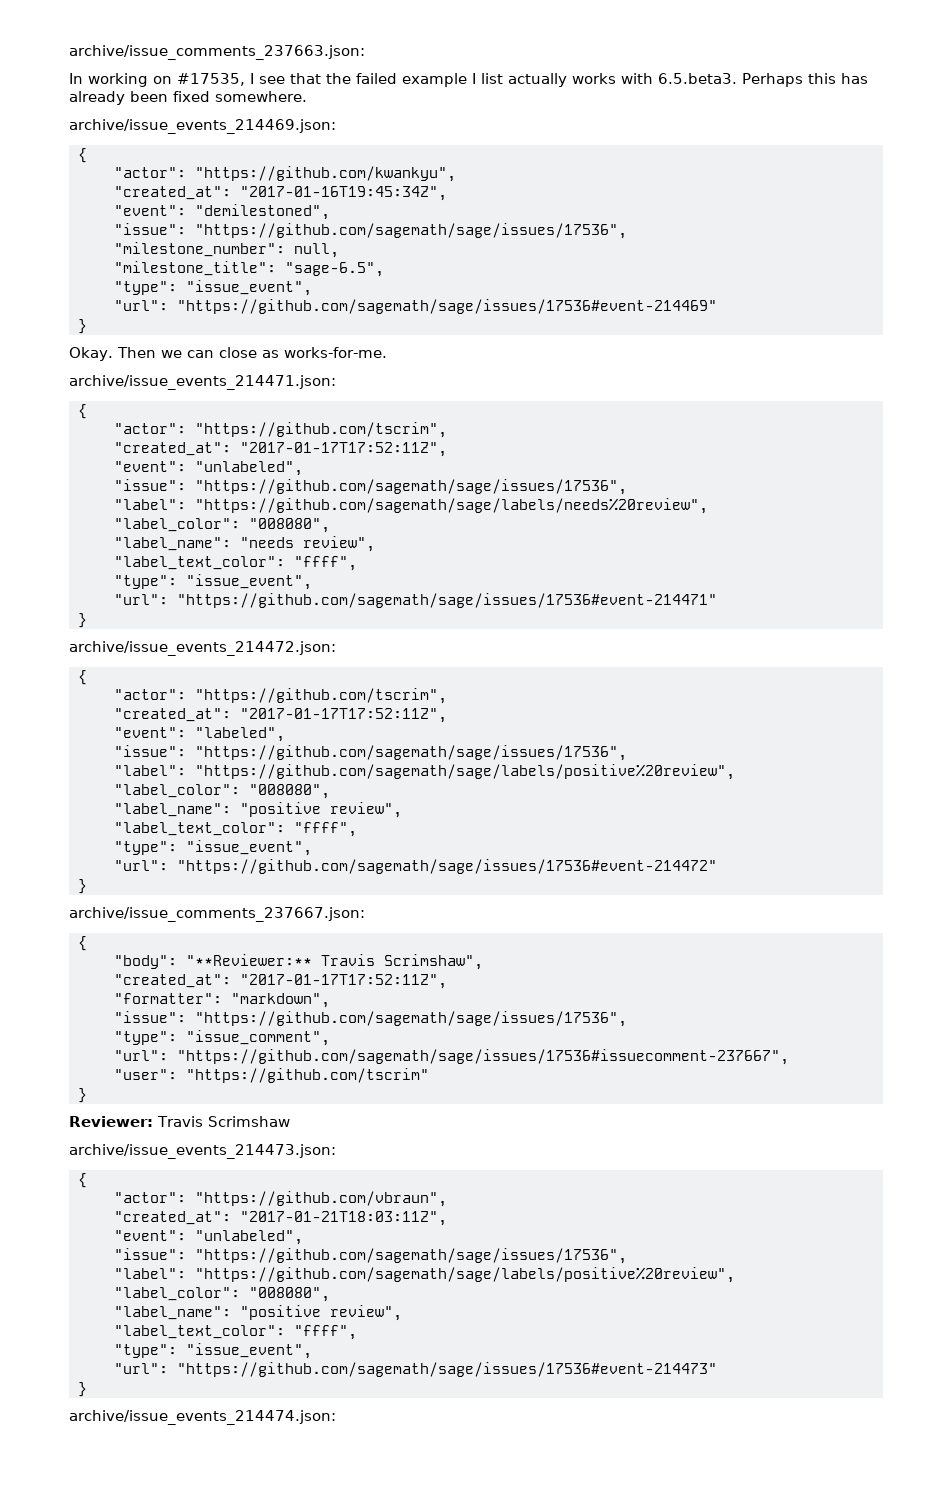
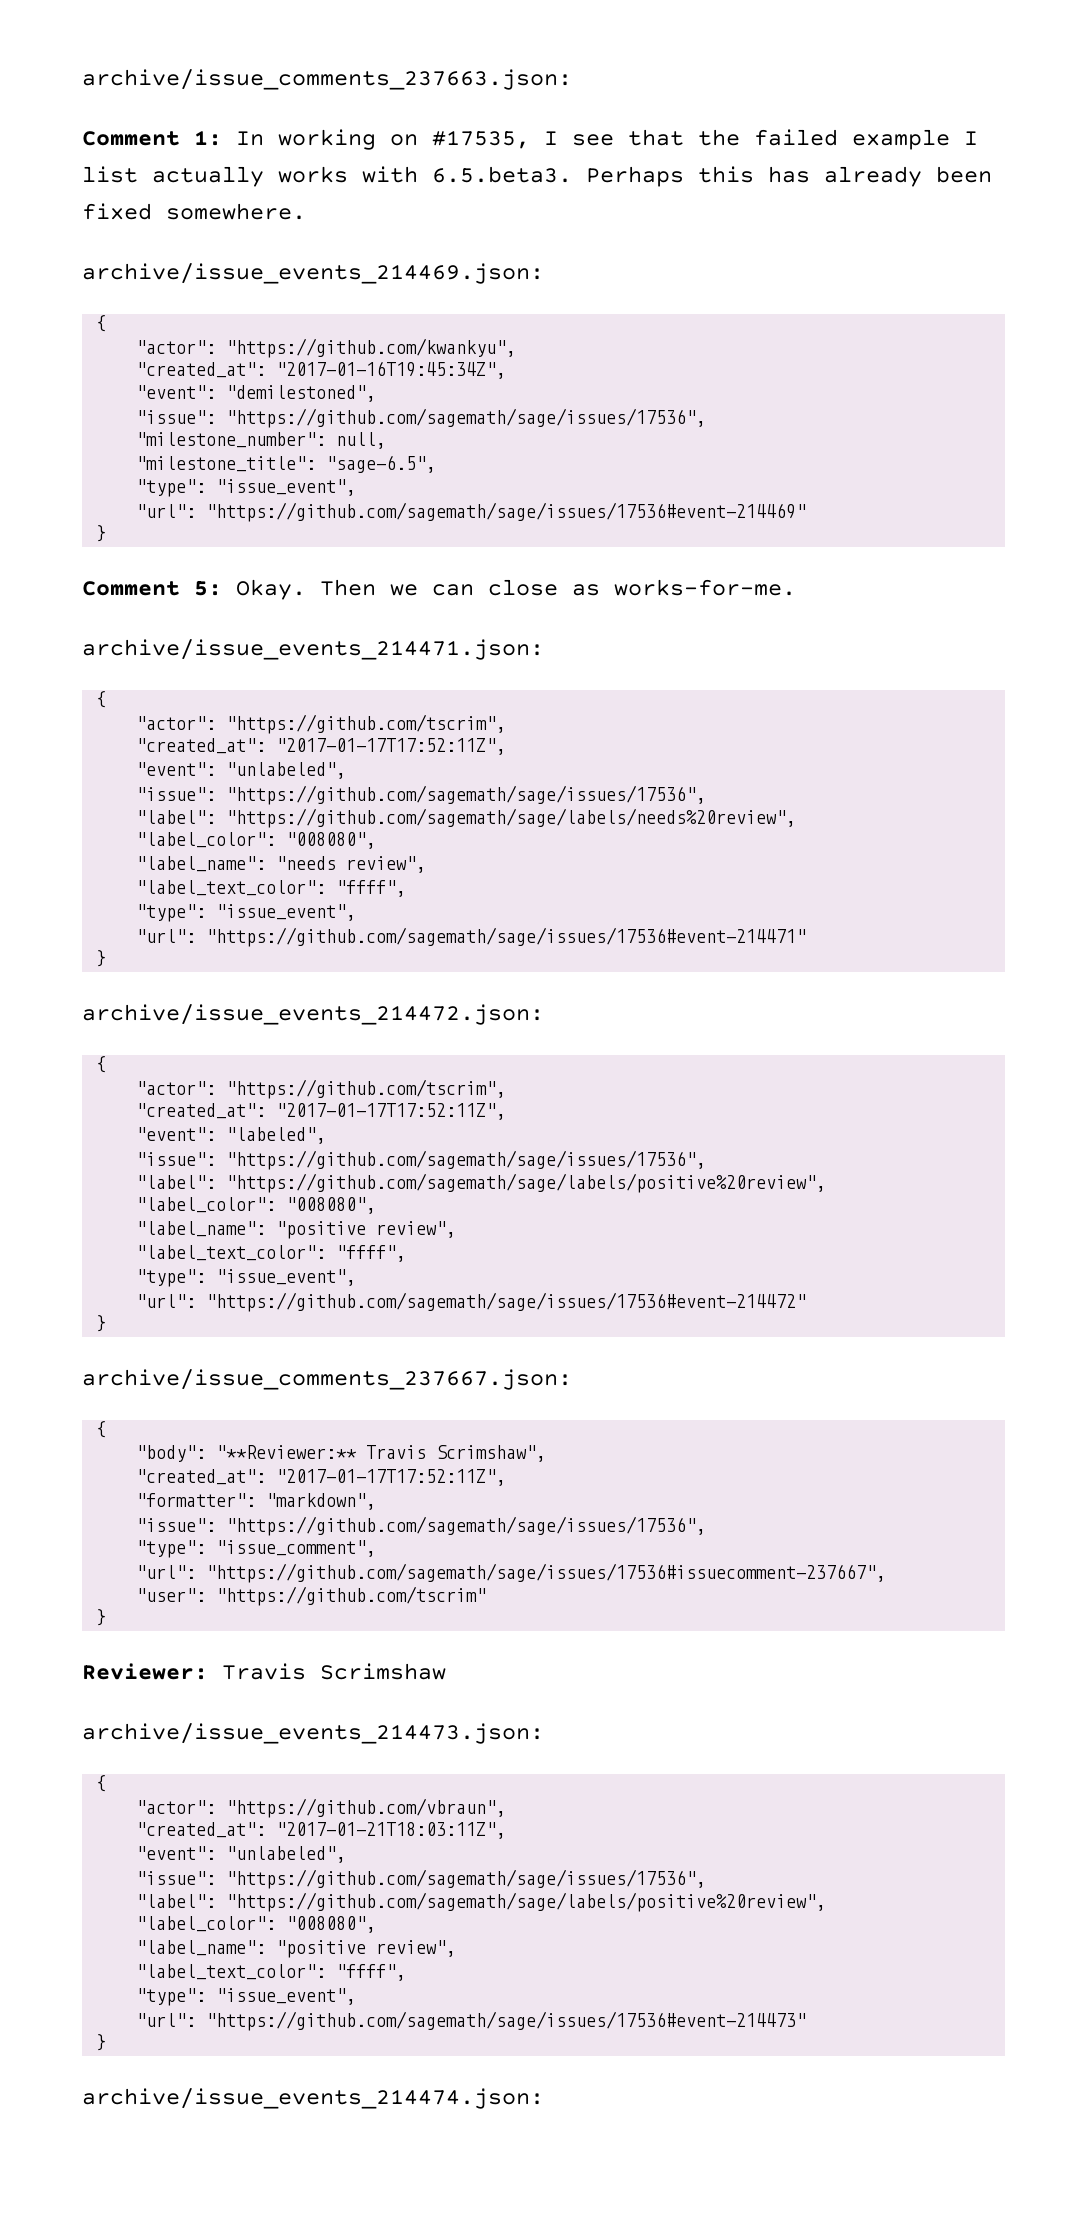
(365, 52) none -> [82,130,222,146] Comment 1:
(87, 326) none -> [82,581,222,596] Comment 5:

